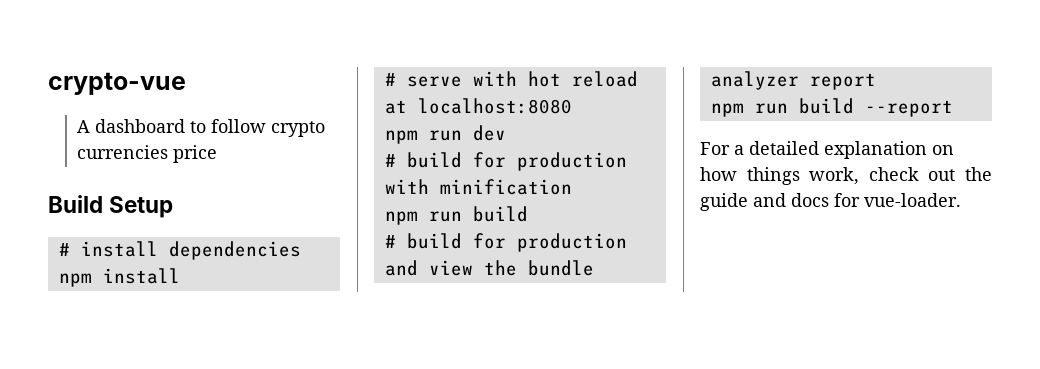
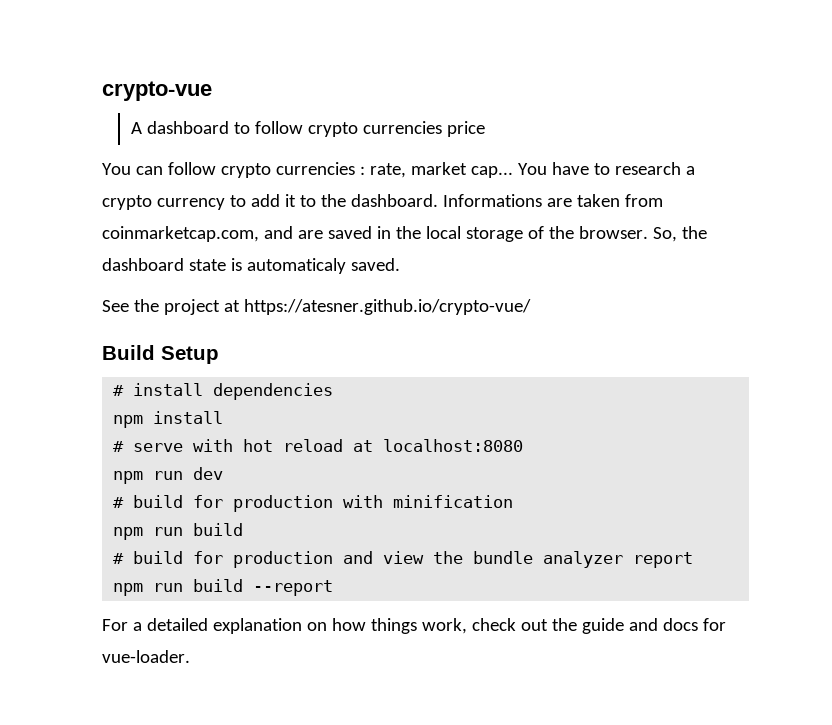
(218, 154) none -> [102,162,695,178] [102,194,663,210] [102,226,707,242] [102,258,400,274] [102,299,531,315] // You can follow crypto currencies : rate, market cap... You have to research a crypto currency to add it to the dashboard. Informations are taken from coinmarketcap.com, and are saved in the local storage of the browser. So, the dashboard state is automaticaly saved. // See the project at https://atesner.github.io/crypto-vue/

